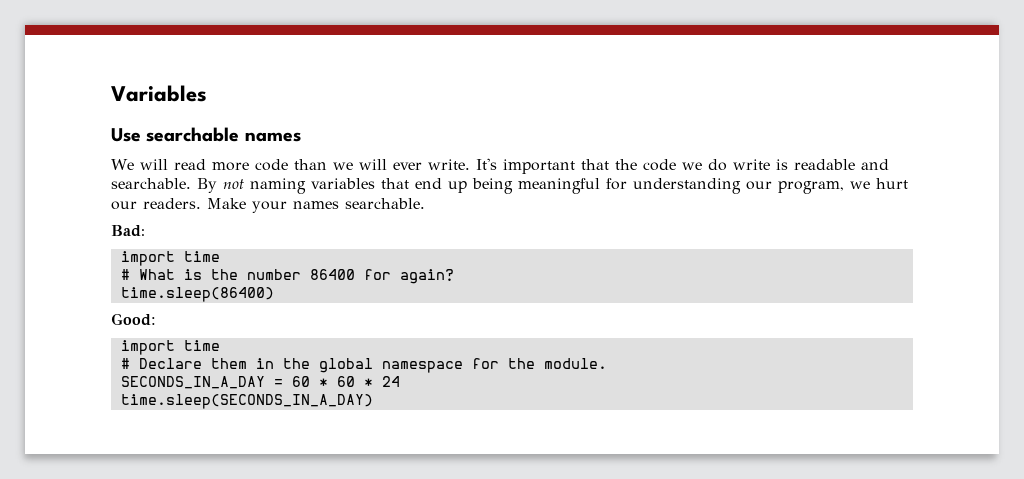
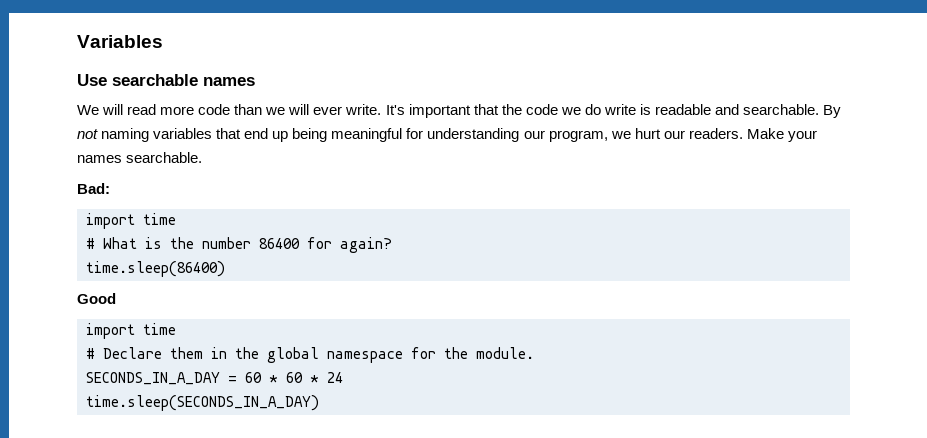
[111,313,156,326] Good: -> [77,293,116,304] Good

